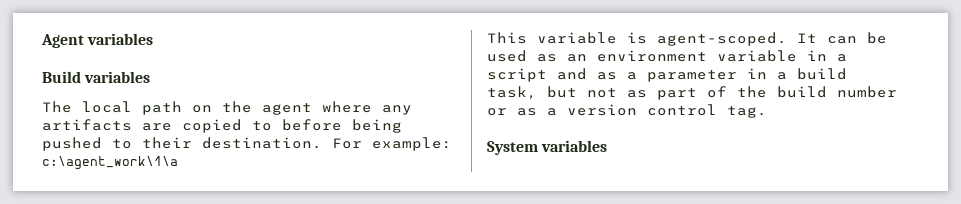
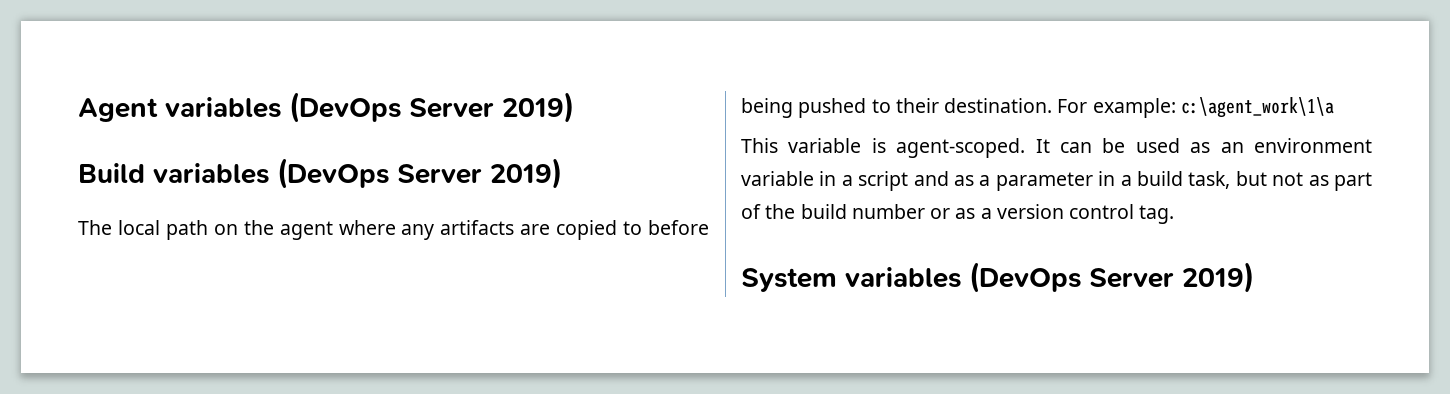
(154, 39) none -> [289,92,574,123] (DevOps Server 2019)
(151, 77) none -> [277,158,562,189] (DevOps Server 2019)
(608, 146) none -> [969,262,1254,293] (DevOps Server 2019)

